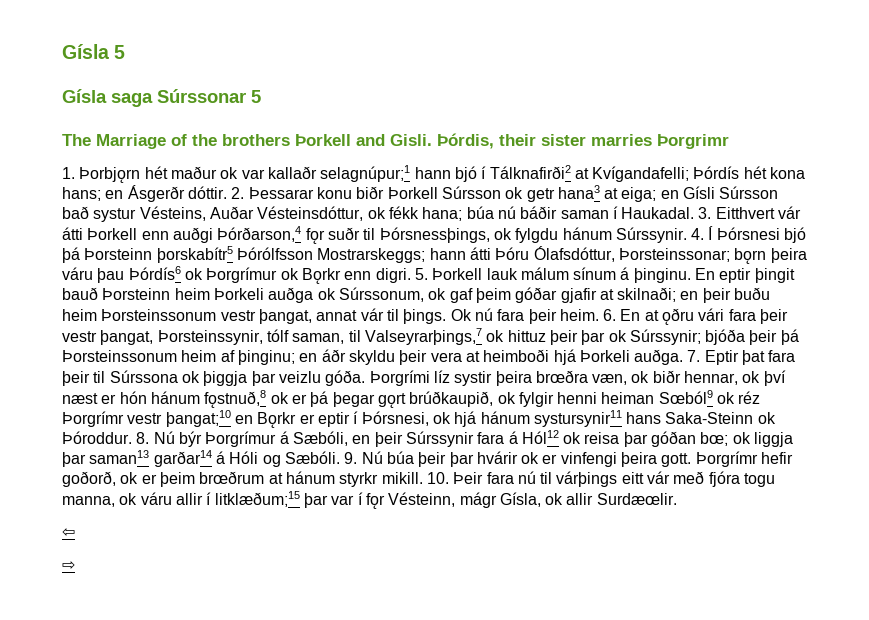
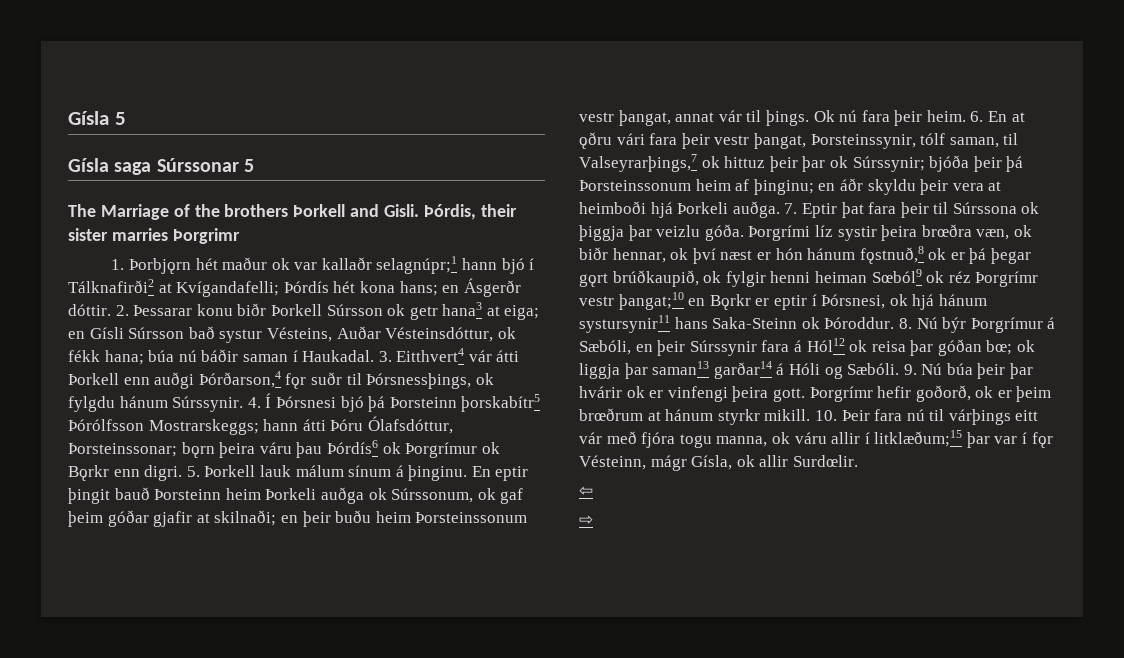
[320,165,411,182] selagnúpur;1 -> [376,256,458,274] selagnúpr;1
[715,207,775,219] Eitthvert -> [396,348,465,362] Eitthvert4
[596,493,677,505] Surdæœlir. -> [792,455,858,467] Surdœlir.

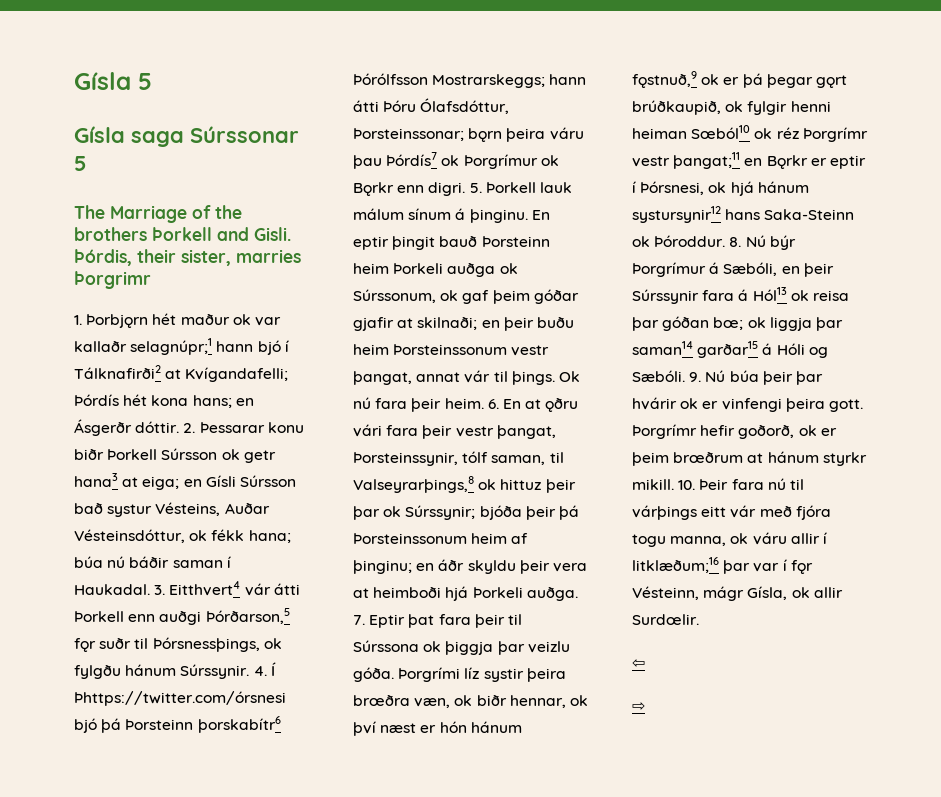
[68,228,108,241] sister -> [181,249,231,266] sister,
[198,371,281,388] Þórðarson,4 -> [205,608,290,624] Þórðarson,5
[68,396,115,412] fylgdu -> [74,665,121,679] fylgðu
[275,396,336,408] Þórsnesi -> [74,691,286,706] Þhttps://twitter.com/órsnesi
[461,394,541,412] þorskabítr5 -> [197,716,281,733] þorskabítr6
[326,440,378,454] Þórdís6 -> [386,152,438,166] Þórdís7
[579,154,697,172] Valseyrarþings,7 -> [353,476,474,493] Valseyrarþings,8
[859,246,924,264] fǫstnuð,8 -> [632,71,697,88] fǫstnuð,9
[871,269,922,283] Sœból9 -> [691,125,751,139] Sœból10
[618,292,684,310] þangat;10 -> [673,152,741,169] þangat;11
[579,315,670,333] systursynir11 -> [632,206,721,223] systursynir12
[806,338,845,352] Hól12 -> [752,287,787,301] Hól13
[652,361,772,379] saman13 garðar14 -> [632,341,759,358] saman14 garðar15
[874,430,963,447] litklæðum;15 -> [632,557,719,573] litklæðum;16

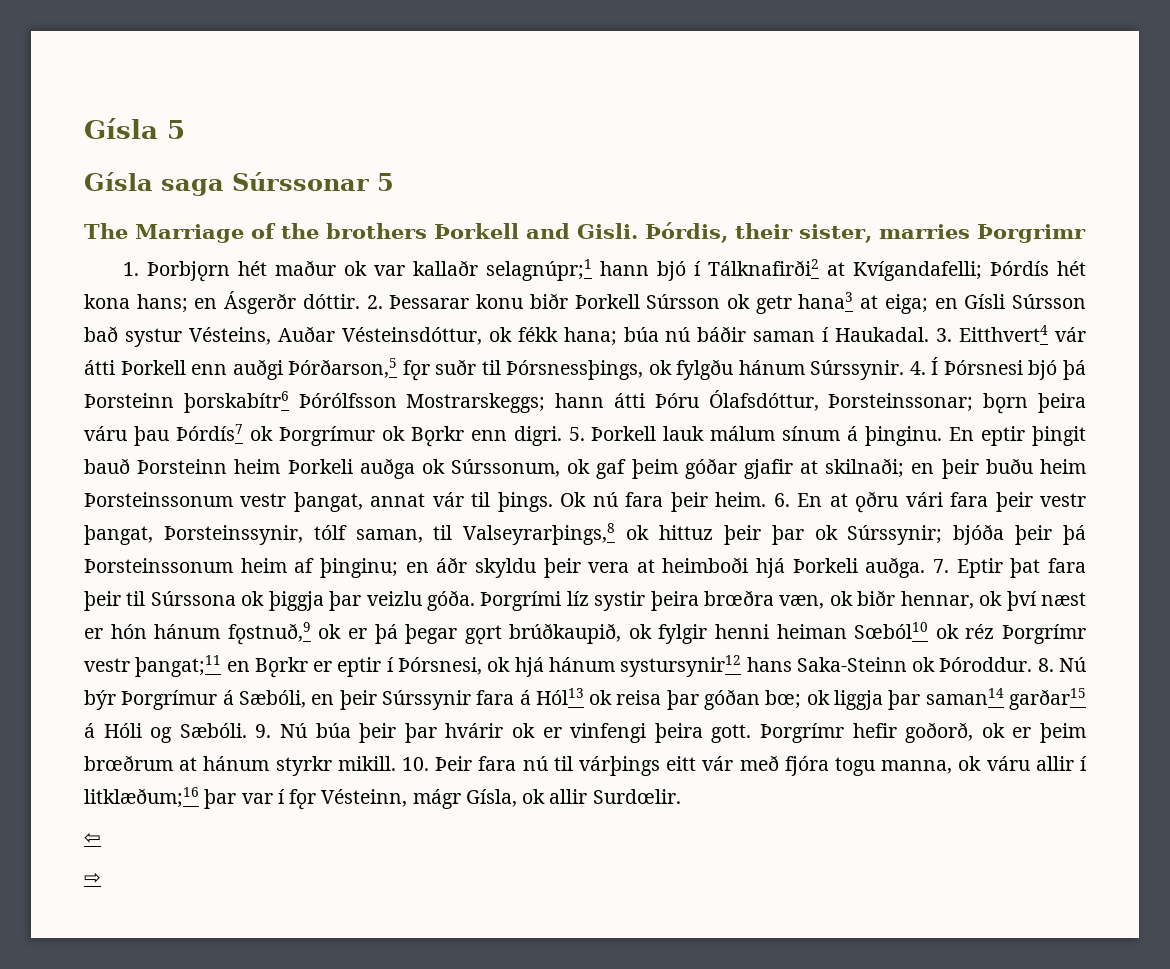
[74,691,286,706] Þhttps://twitter.com/órsnesi -> [943,360,1023,375] Þórsnesi

